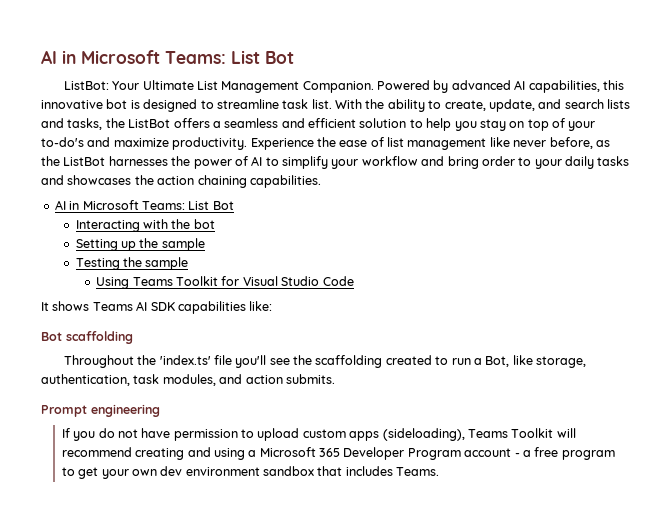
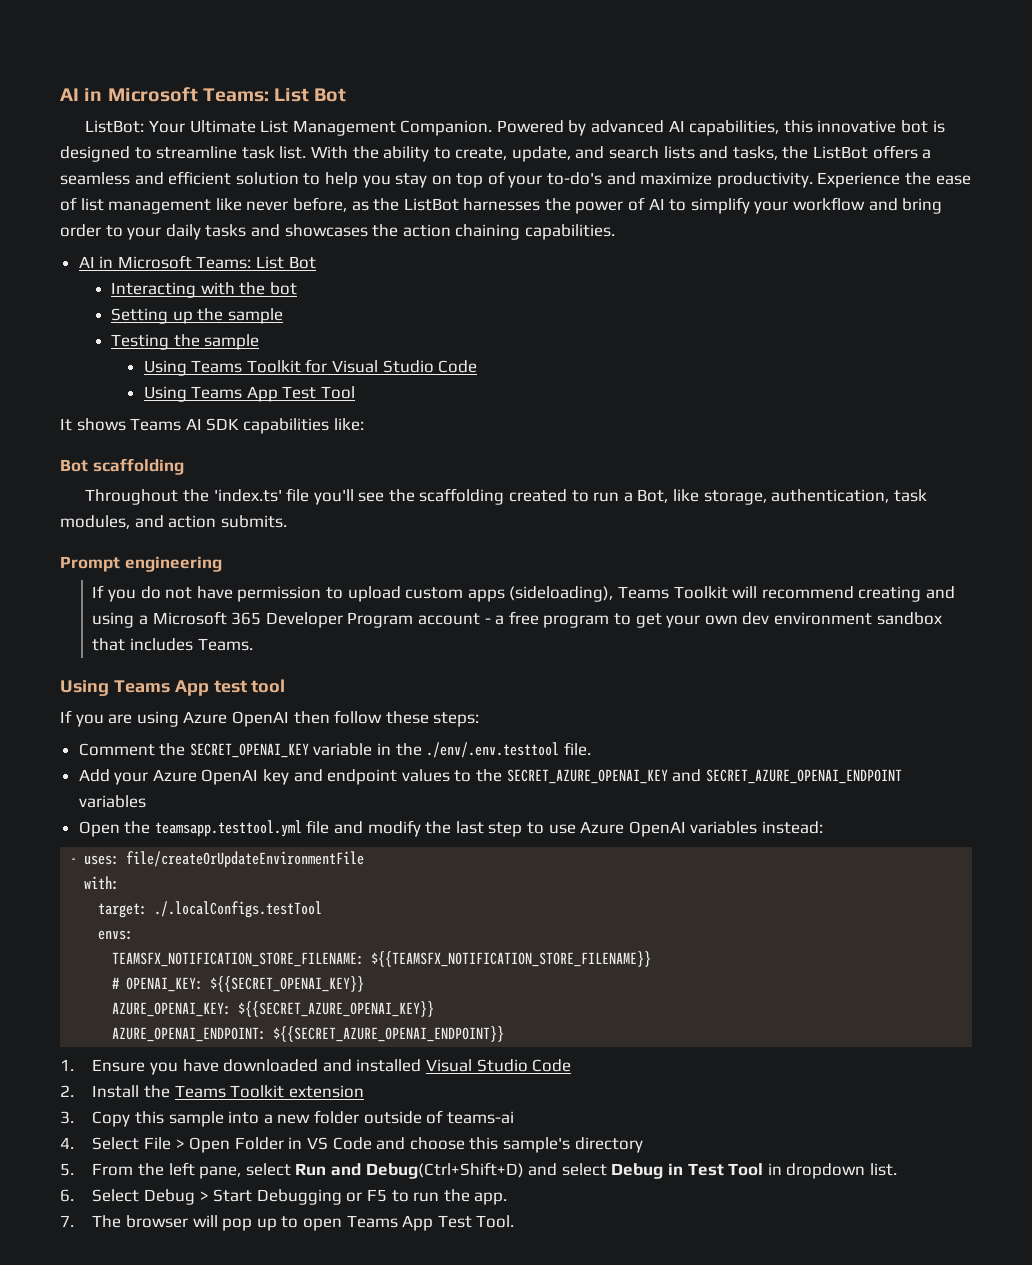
(354, 281) none -> [143,386,355,402] // Using Teams App Test Tool
(440, 471) none -> [60,679,286,696] [60,710,480,727] [78,742,591,758] [78,769,902,785] [78,795,146,808] [78,820,823,837] [70,851,365,868] [84,876,120,890] [98,901,323,918] [98,930,134,940] [112,951,652,967] [112,976,365,992] [112,1001,435,1017] [112,1026,505,1042] [60,1059,572,1075] [60,1085,364,1098] [60,1110,514,1127] [60,1137,643,1153] [60,1162,897,1179] [60,1189,508,1205] [60,1215,515,1231] // Using Teams App test tool // If you are using Azure OpenAI then follow these steps: // Comment the SECRET_OPENAI_KEY variable in the ./env/.env.testtool file. // Add your Azure OpenAI key and endpoint values to the SECRET_AZURE_OPENAI_KEY and SECRET_AZURE_OPENAI_ENDPOINT variables // Open the teamsapp.testtool.yml file and modify the last step to use Azure OpenAI variables instead: // - uses: file/createOrUpdateEnvironmentFile // with: // target: ./.localConfigs.testTool // envs: // TEAMSFX_NOTIFICATION_STORE_FILENAME: ${{TEAMSFX_NOTIFICATION_STORE_FILENAME}} // # OPENAI_KEY: ${{SECRET_OPENAI_KEY}} // AZURE_OPENAI_KEY: ${{SECRET_AZURE_OPENAI_KEY}} // AZURE_OPENAI_ENDPOINT: ${{SECRET_AZURE_OPENAI_ENDPOINT}} // 1. Ensure you have downloaded and installed Visual Studio Code // 2. Install the Teams Toolkit extension // 3. Copy this sample into a new folder outside of teams-ai // 4. Select File > Open Folder in VS Code and choose this sample's directory // 5. From the left pane, select Run and Debug(Ctrl+Shift+D) and select Debug in Test Tool in dropdown list. // 6. Select Debug > Start Debugging or F5 to run the app. // 7. The browser will pop up to open Teams App Test Tool.

